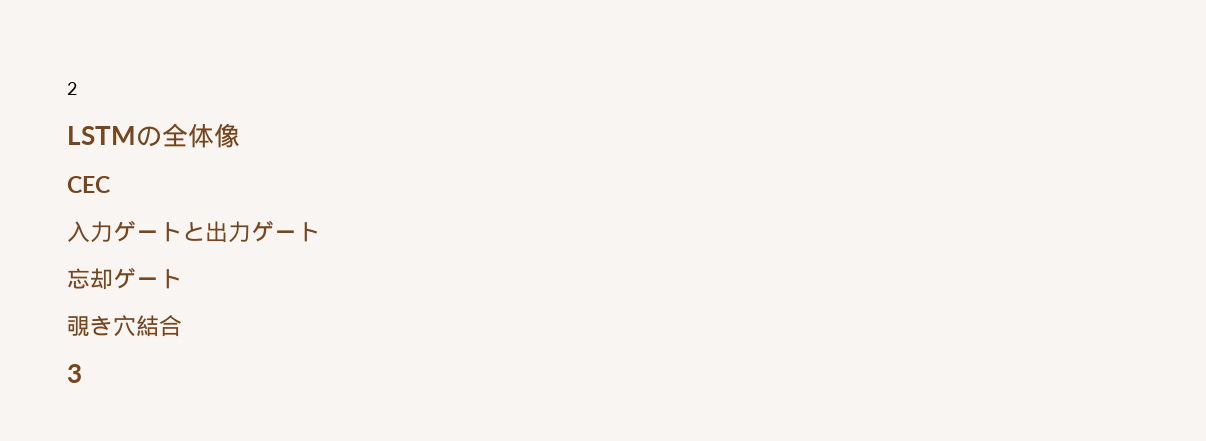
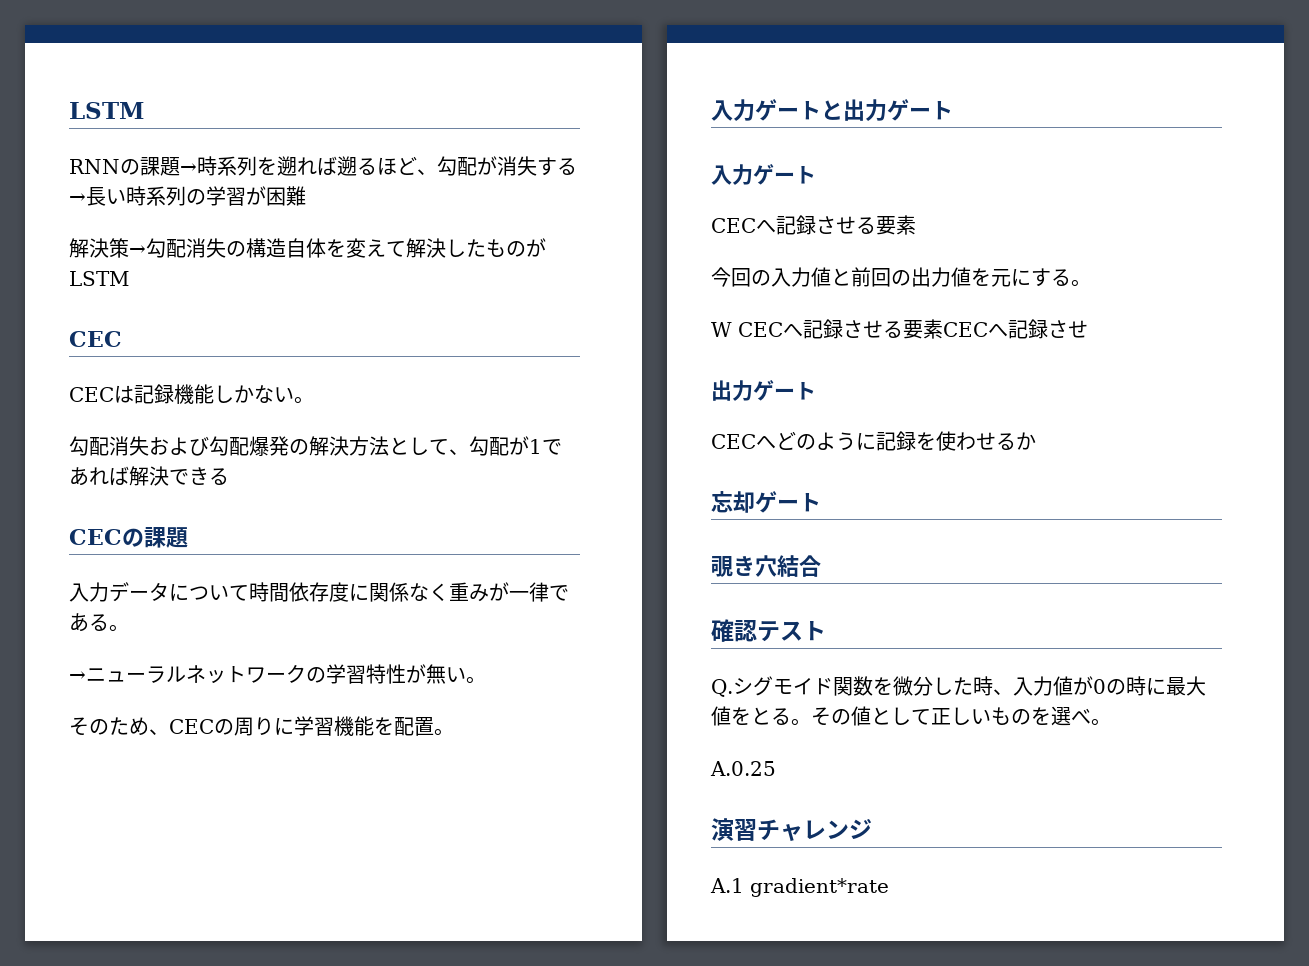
[67,82,77,95] [67,123,240,148] [67,176,110,193] 2 // LSTMの全体像 // CEC -> [69,102,144,119] [69,156,577,176] [69,186,306,206] [69,238,546,258] [69,271,129,286] [69,331,122,347] [69,384,314,404] [69,436,562,457] [69,466,229,486] [69,527,188,548] [69,582,569,602] [69,613,129,632] [69,664,486,684] [69,716,454,736] LSTM // RNNの課題→時系列を遡れば遡るほど、勾配が消失する→長い時系列の学習が困難 // 解決策→勾配消失の構造自体を変えて解決したものがLSTM // CEC // CECは記録機能しかない。 // 勾配消失および勾配爆発の解決方法として、勾配が1であれば解決できる // CECの課題 // 入力データについて時間依存度に関係なく重みが一律である。 // →ニューラルネットワークの学習特性が無い。 // そのため、CECの周りに学習機能を配置。
(320, 232) none -> [711,164,816,185] [711,215,916,235] [711,267,1091,287] [711,319,1088,339] [711,380,816,401] [711,431,1036,451] // 入力ゲート // CECへ記録させる要素 // 今回の入力値と前回の出力値を元にする。 // W CECへ記録させる要素CECへ記録させ // 出力ゲート // CECへどのように記録を使わせるか
[67,364,82,383] 3 -> [711,619,826,642] [711,676,1206,697] [711,706,1111,726] [710,761,776,776] [711,818,872,841] [710,878,889,897] 確認テスト // Q.シグモイド関数を微分した時、入力値が0の時に最大値をとる。その値として正しいものを選べ。 // A.0.25 // 演習チャレンジ // A.1 gradient*rate

